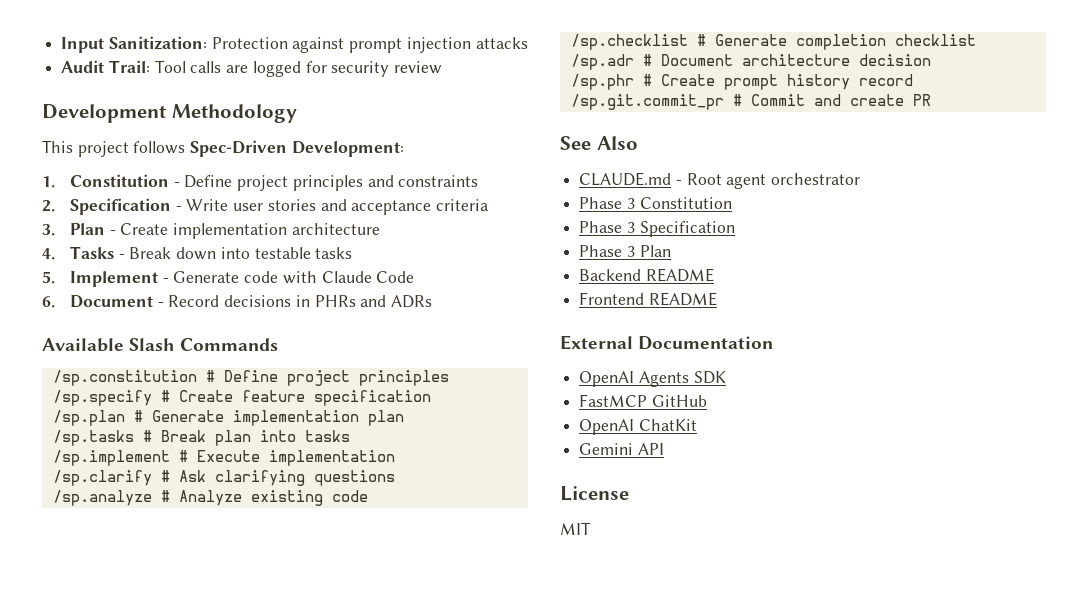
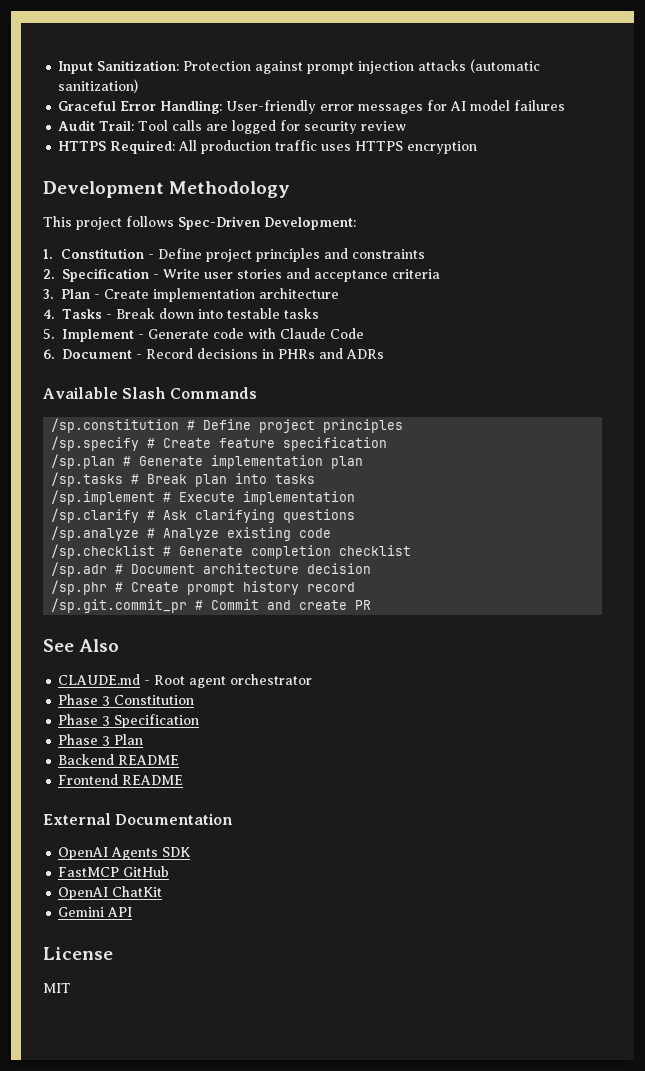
(528, 43) none -> [470,59,541,73] [58,79,139,93] [58,100,566,114] (automatic sanitization) // Graceful Error Handling: User-friendly error messages for AI model failures
(443, 67) none -> [58,140,478,154] // HTTPS Required: All production traffic uses HTTPS encryption

